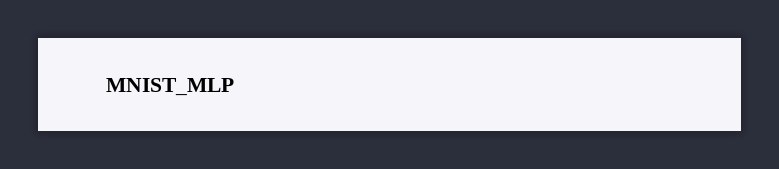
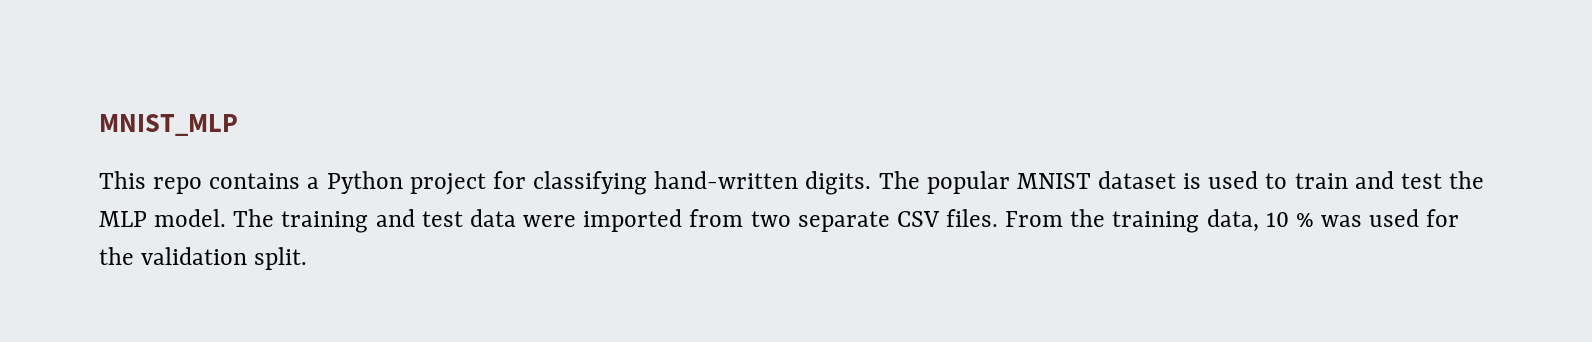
(234, 87) none -> [99,171,1485,195] [99,209,1460,233] [99,247,308,270] // This repo contains a Python project for classifying hand-written digits. The popular MNIST dataset is used to train and test the MLP model. The training and test data were imported from two separate CSV files. From the training data, 10 % was used for the validation split.

